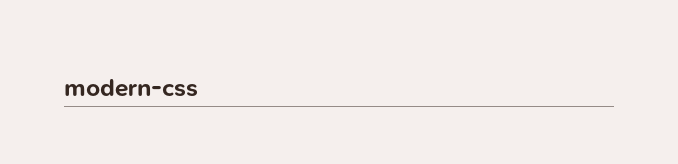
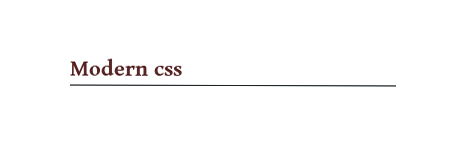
[64,79,198,97] modern-css -> [70,58,183,76] Modern css

